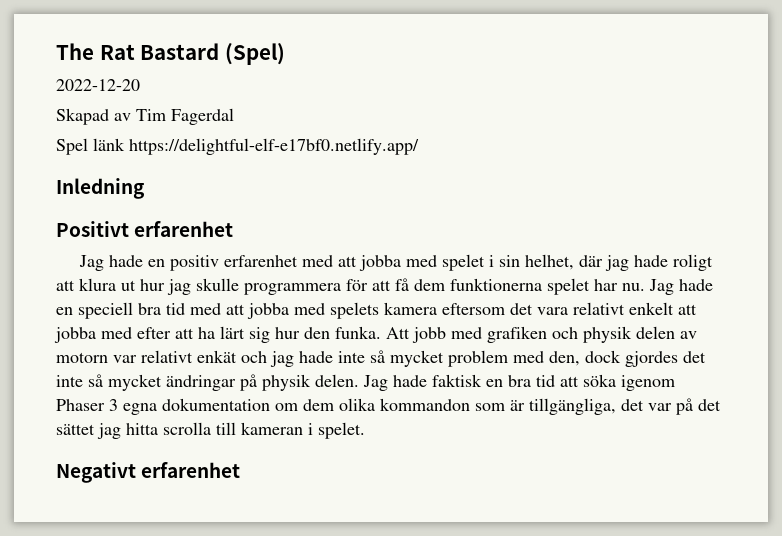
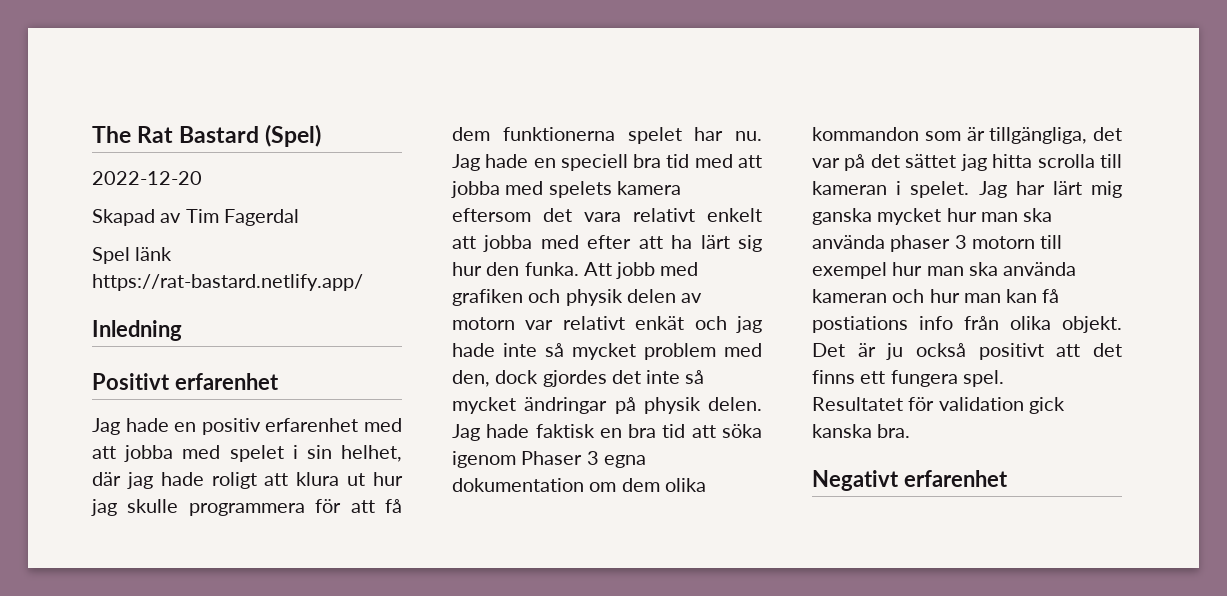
[129,138,419,155] https://delightful-elf-e17bf0.netlify.app/ -> [92,274,363,291] https://rat-bastard.netlify.app/
(365, 430) none -> [978,181,1122,198] [812,208,1053,225] [812,235,1063,252] [812,262,1077,279] [812,289,1060,303] [812,316,1122,333] [812,343,1122,360] [812,370,1004,387] [812,397,1065,414] [812,424,911,438] Jag har lärt mig ganska mycket hur man ska använda phaser 3 motorn till exempel hur man ska använda kameran och hur man kan få postiations info från olika objekt. Det är ju också positivt att det finns ett fungera spel. // Resultatet för validation gick kanska bra.

